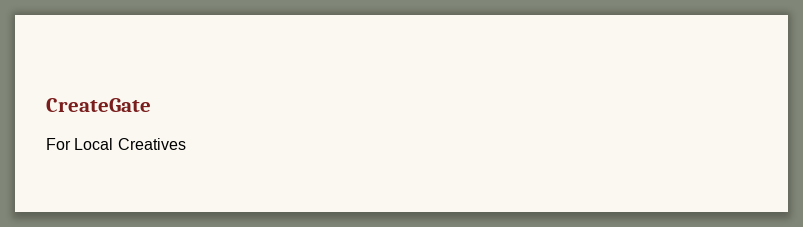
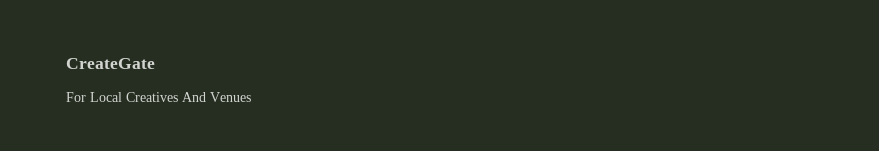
(186, 144) none -> [182,92,251,102] And Venues

